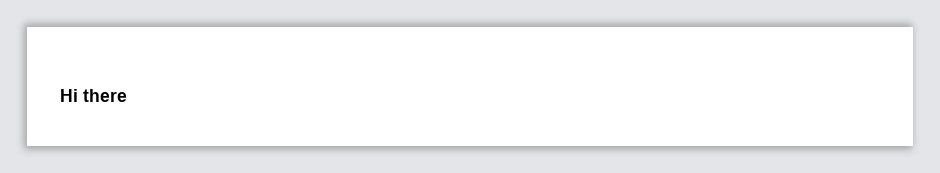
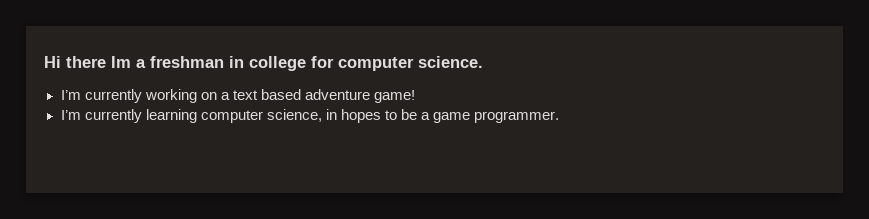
(127, 95) none -> [111,56,483,71] [60,89,415,103] [60,109,560,123] Im a freshman in college for computer science. // I’m currently working on a text based adventure game! // I’m currently learning computer science, in hopes to be a game programmer.

